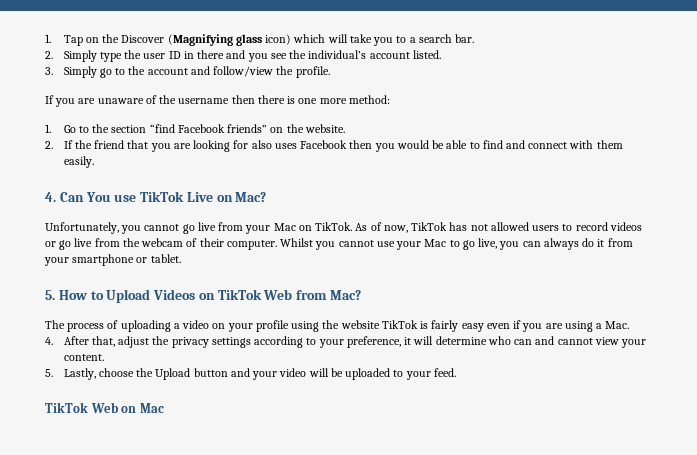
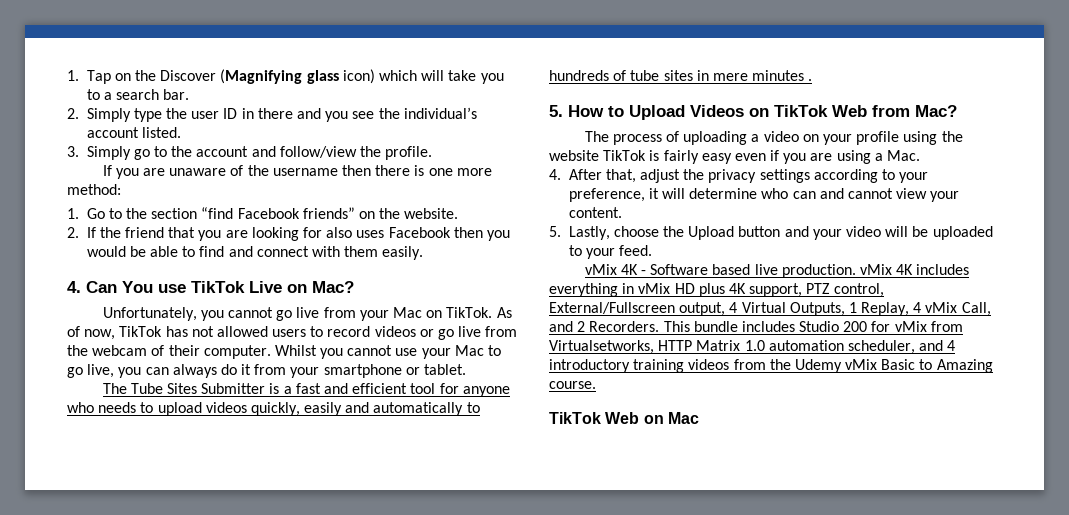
(181, 258) none -> [102,383,510,397] [67,402,480,416] [549,70,813,81] // The Tube Sites Submitter is a fast and efficient tool for anyone who needs to upload videos quickly, easily and automatically to hundreds of tube sites in mere minutes .
(456, 372) none -> [584,264,970,278] [549,283,885,297] [549,302,991,316] [549,321,963,332] [549,340,956,354] [549,359,993,373] [549,381,596,389] // vMix 4K - Software based live production. vMix 4K includes everything in vMix HD plus 4K support, PTZ control, External/Fullscreen output, 4 Virtual Outputs, 1 Replay, 4 vMix Call, and 2 Recorders. This bundle includes Studio 200 for vMix from Virtualsetworks, HTTP Matrix 1.0 automation scheduler, and 4 introductory training videos from the Udemy vMix Basic to Amazing course.

